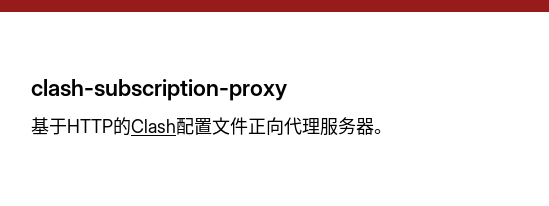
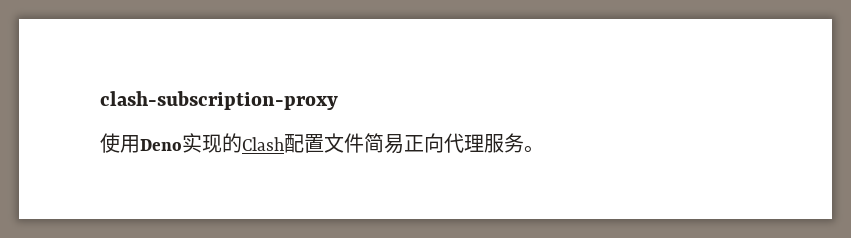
[31,117,113,135] 基于HTTP -> [100,133,222,153] 使用Deno实现
(248, 126) none -> [364,133,404,154] 简易
[356,118,374,135] 器 -> (524, 143) none

